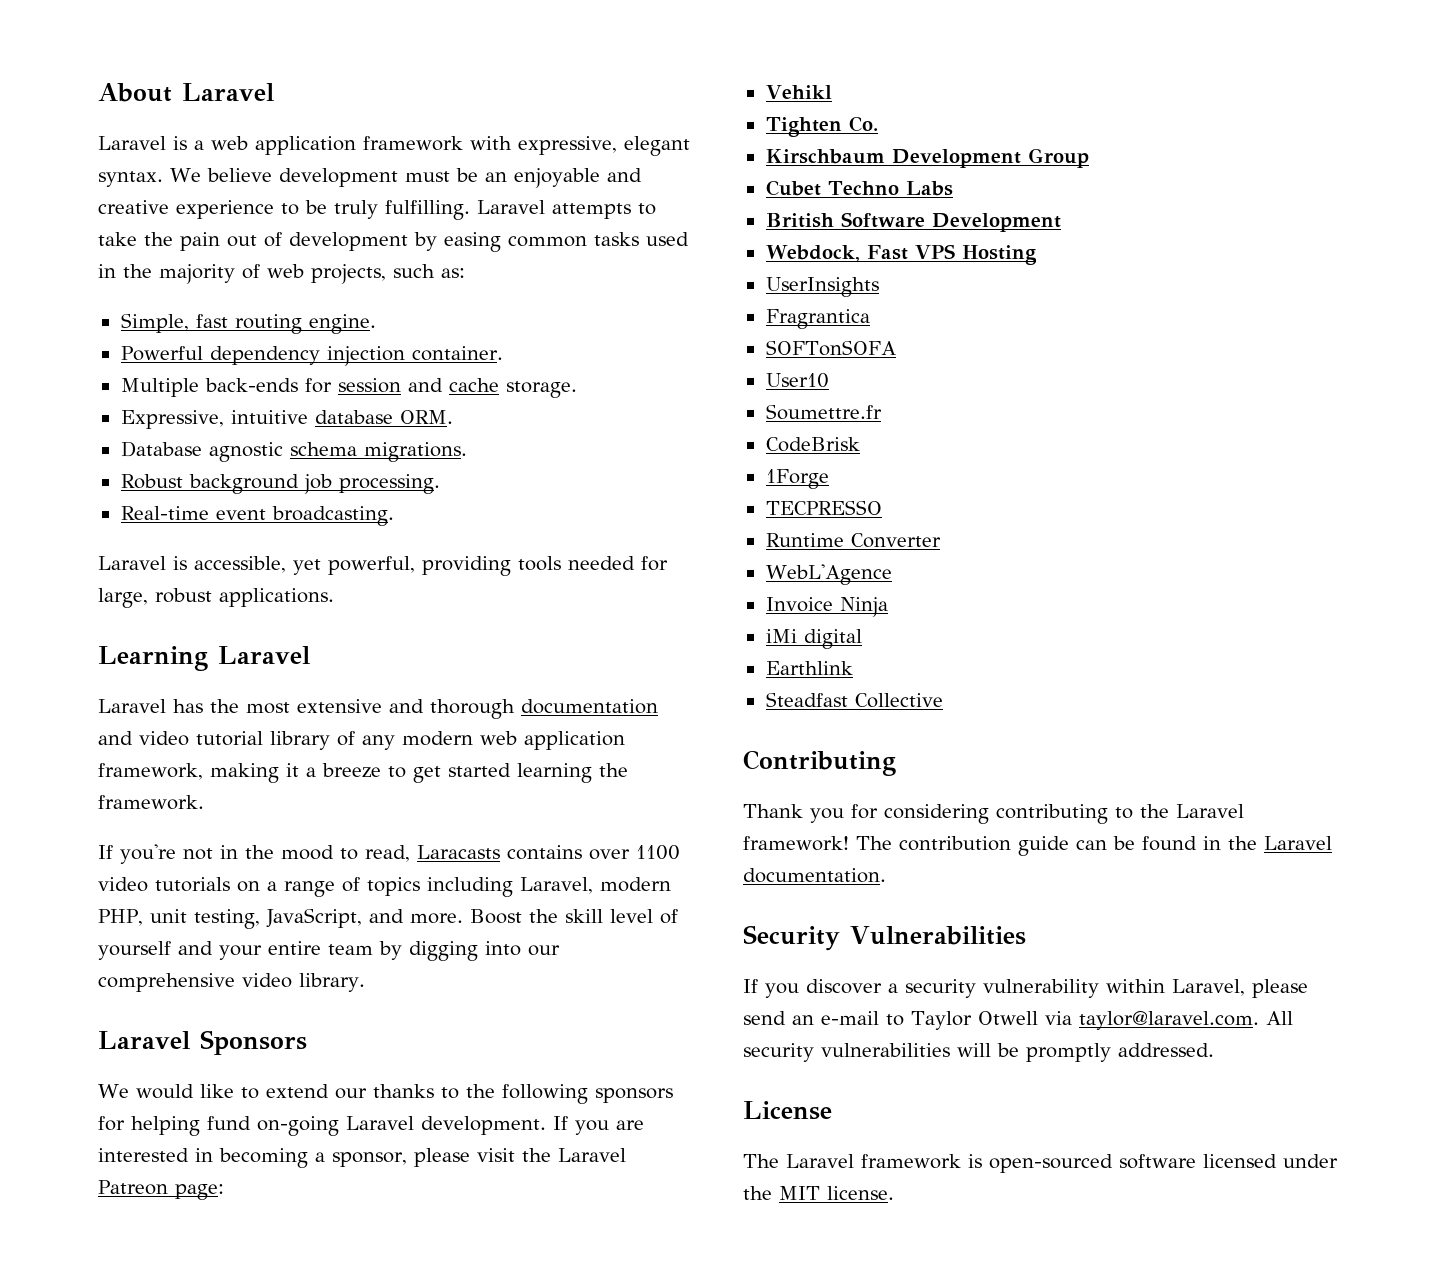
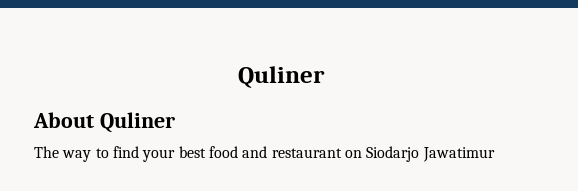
[98,83,274,102] [98,136,690,156] [98,168,642,188] [98,200,656,220] [98,232,689,252] [98,264,465,284] [120,313,376,334] [120,346,503,366] [120,378,577,398] [120,410,453,429] [120,441,467,462] [120,474,440,494] [120,506,394,526] [98,556,668,576] [98,588,334,608] [98,646,310,671] [98,699,658,719] [98,731,625,750] [98,763,628,783] [98,795,204,810] [98,844,680,864] [98,877,671,897] [98,908,678,929] [98,941,560,961] [98,973,365,992] [98,1030,307,1055] [98,1084,673,1104] [98,1116,644,1136] [98,1148,626,1168] [98,1180,224,1200] [765,85,832,99] [765,116,878,137] [765,148,1089,168] [765,180,953,196] [765,212,1061,232] [765,244,1037,265] [765,277,879,297] [765,309,870,329] [765,340,896,356] [765,373,829,388] [765,404,882,420] [765,437,860,452] [765,469,829,489] [765,500,882,515] [765,533,941,548] [765,564,892,585] [765,597,888,617] [765,629,862,649] [765,661,853,675] [765,692,943,708] [743,750,896,776] [743,804,1244,824] [743,836,1332,856] [743,868,886,883] [743,925,1026,951] [743,979,1308,998] [743,1011,1293,1030] [743,1043,1214,1062] [743,1101,832,1120] [743,1154,1338,1173] [743,1186,894,1200] About Laravel // Laravel is a web application framework with expressive, elegant syntax. We believe development must be an enjoyable and creative experience to be truly fulfilling. Laravel attempts to take the pain out of development by easing common tasks used in the majority of web projects, such as: // Simple, fast routing engine. // Powerful dependency injection container. // Multiple back-ends for session and cache storage. // Expressive, intuitive database ORM. // Database agnostic schema migrations. // Robust background job processing. // Real-time event broadcasting. // Laravel is accessible, yet powerful, providing tools needed for large, robust applications. // Learning Laravel // Laravel has the most extensive and thorough documentation and video tutorial library of any modern web application framework, making it a breeze to get started learning the framework. // If you're not in the mood to read, Laracasts contains over 1100 video tutorials on a range of topics including Laravel, modern PHP, unit testing, JavaScript, and more. Boost the skill level of yourself and your entire team by digging into our comprehensive video library. // Laravel Sponsors // We would like to extend our thanks to the following sponsors for helping fund on-going Laravel development. If you are interested in becoming a sponsor, please visit the Laravel Patreon page: // Vehikl // Tighten Co. // Kirschbaum Development Group // Cubet Techno Labs // British Software Development // Webdock, Fast VPS Hosting // UserInsights // Fragrantica // SOFTonSOFA // User10 // Soumettre.fr // CodeBrisk // 1Forge // TECPRESSO // Runtime Converter // WebL'Agence // Invoice Ninja // iMi digital // Earthlink // Steadfast Collective // Contributing // Thank you for considering contributing to the Laravel framework! The contribution guide can be found in the Laravel documentation. // Security Vulnerabilities // If you discover a security vulnerability within Laravel, please send an e-mail to Taylor Otwell via taylor@laravel.com. All security vulnerabilities will be promptly addressed. // License // The Laravel framework is open-sourced software licensed under the MIT license. -> [238,66,325,88] [33,112,175,133] [34,146,495,162] Quliner // About Quliner // The way to find your best food and restaurant on Siodarjo Jawatimur

